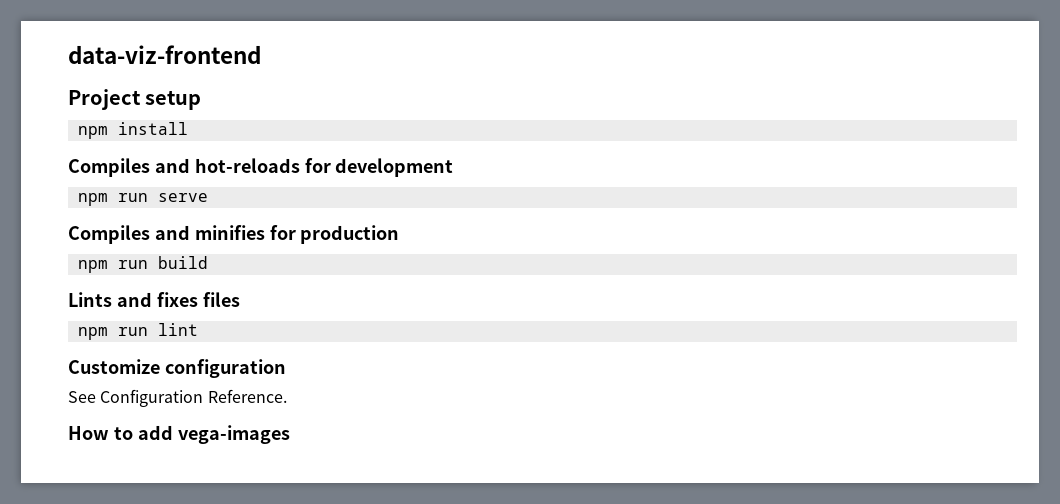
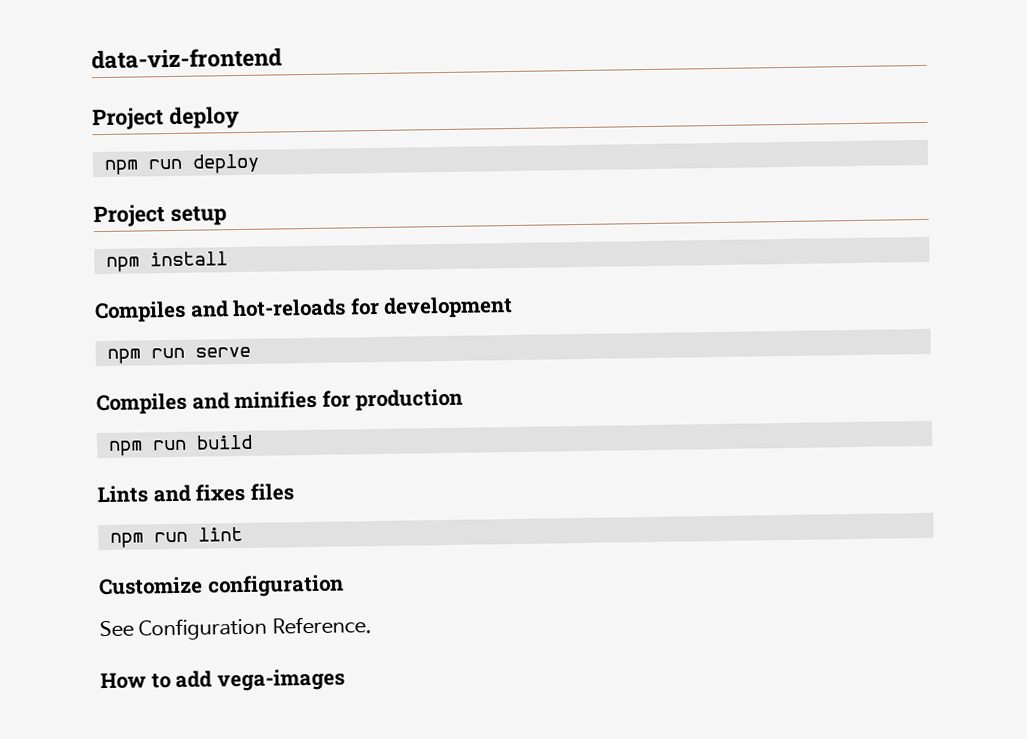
(261, 54) none -> [92,105,240,131] [103,153,260,175] // Project deploy // npm run deploy

